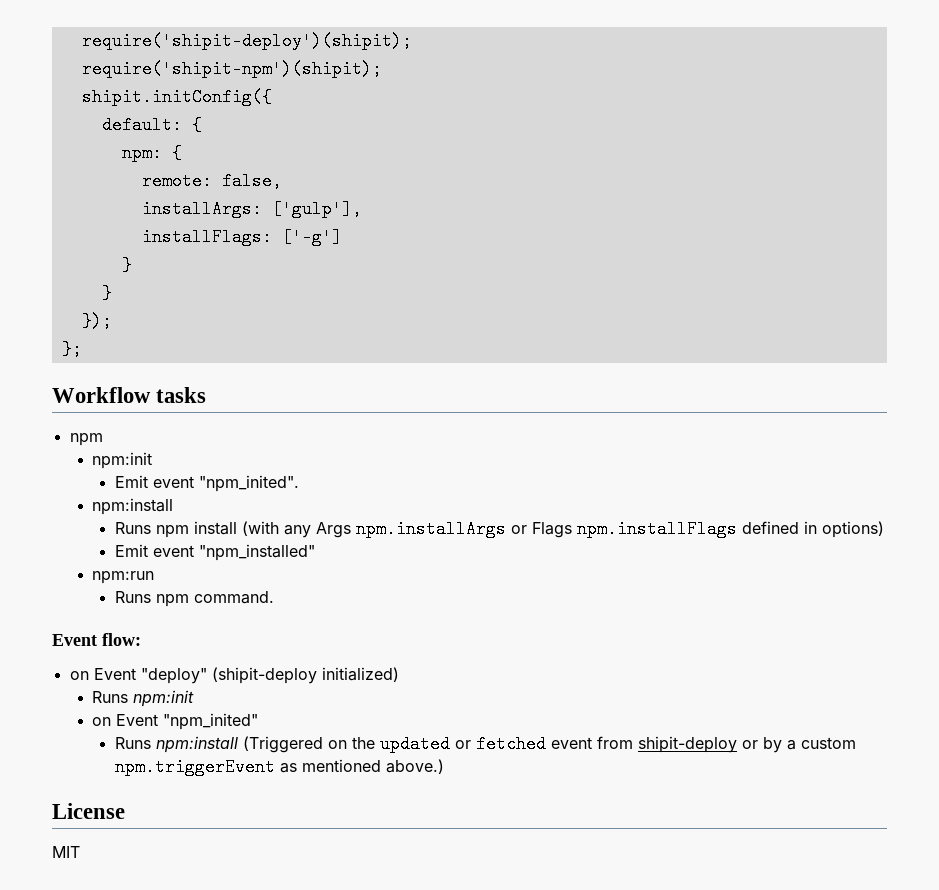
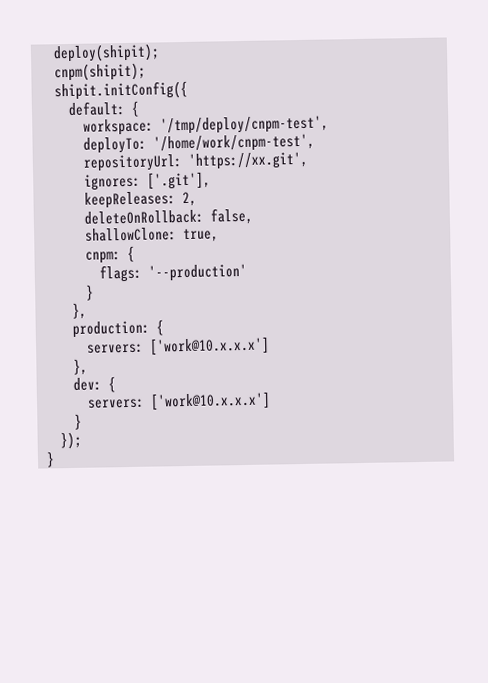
[81,32,412,50] [81,60,382,78] require('shipit-deploy')(shipit); // require('shipit-npm')(shipit); -> [52,43,160,63] [53,62,146,82] deploy(shipit); // cnpm(shipit);
[121,144,182,162] [141,172,282,190] [141,200,362,218] [141,228,342,246] [121,256,132,274] [101,284,112,302] [81,312,112,330] [61,340,82,358] [52,387,207,403] [69,433,103,446] [92,452,153,469] [114,475,299,492] [92,498,174,515] [114,520,884,538] [114,544,315,561] [92,571,155,584] [114,591,274,607] [52,633,141,646] [69,667,399,684] [92,690,195,707] [92,713,259,730] [114,735,856,753] [114,758,444,776] [52,803,125,819] [52,846,80,858] npm: { // remote: false, // installArgs: ['gulp'], // installFlags: ['-g'] // } // } // }); // }; // Workflow tasks // npm // npm:init // Emit event "npm_inited". // npm:install // Runs npm install (with any Args npm.installArgs or Flags npm.installFlags defined in options) // Emit event "npm_installed" // npm:run // Runs npm command. // Event flow: // on Event "deploy" (shipit-deploy initialized) // Runs npm:init // on Event "npm_inited" // Runs npm:install (Triggered on the updated or fetched event from shipit-deploy or by a custom npm.triggerEvent as mentioned above.) // License // MIT -> [82,115,329,136] [82,133,315,154] [82,151,309,172] [83,171,211,191] [83,191,197,209] [83,207,253,225] [84,227,219,243] [84,245,135,264] [98,263,247,283] [84,284,94,301] [71,302,87,319] [71,319,164,338] [86,336,270,356] [72,358,88,375] [72,376,116,393] [86,391,271,411] [73,413,82,430] [59,431,82,450] [45,451,55,468] workspace: '/tmp/deploy/cnpm-test', // deployTo: '/home/work/cnpm-test', // repositoryUrl: 'https://xx.git', // ignores: ['.git'], // keepReleases: 2, // deleteOnRollback: false, // shallowClone: true, // cnpm: { // flags: '--production' // } // }, // production: { // servers: ['work@10.x.x.x'] // }, // dev: { // servers: ['work@10.x.x.x'] // } // }); // }

